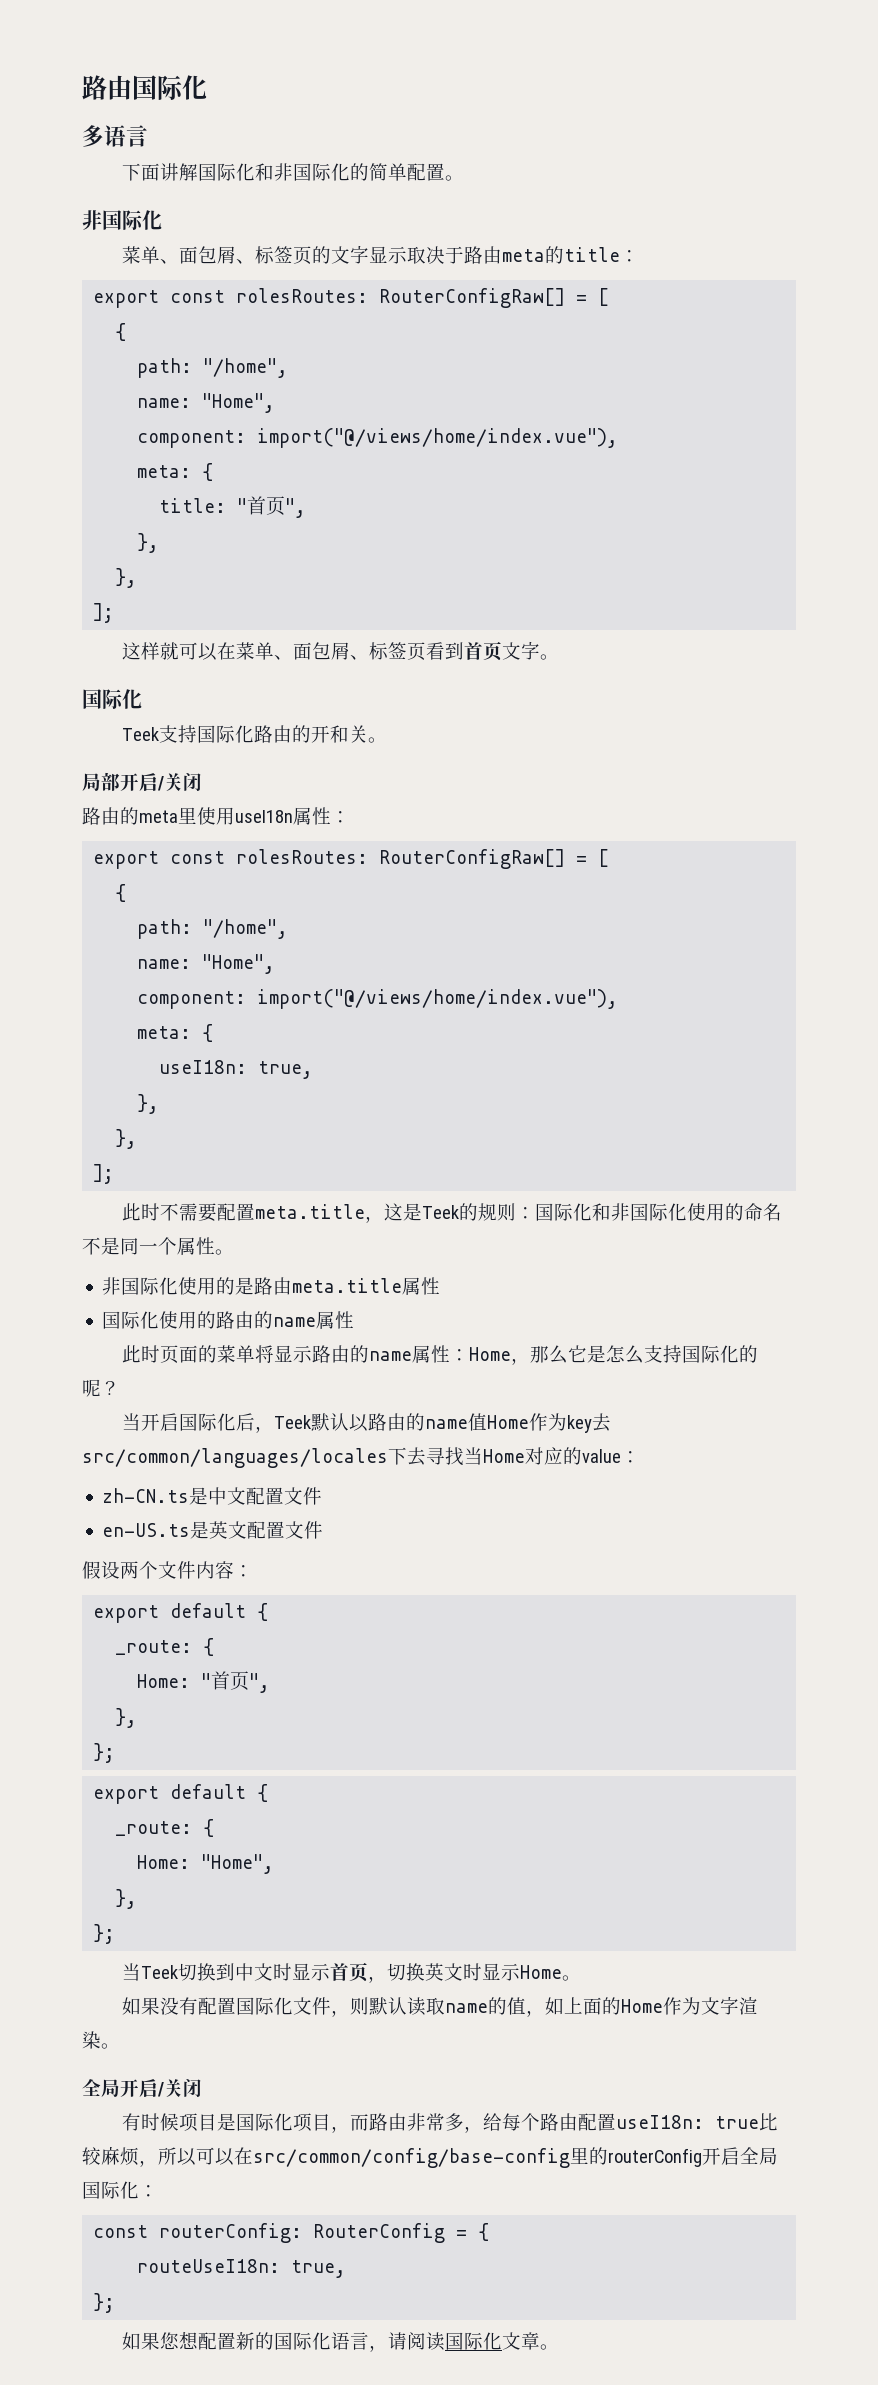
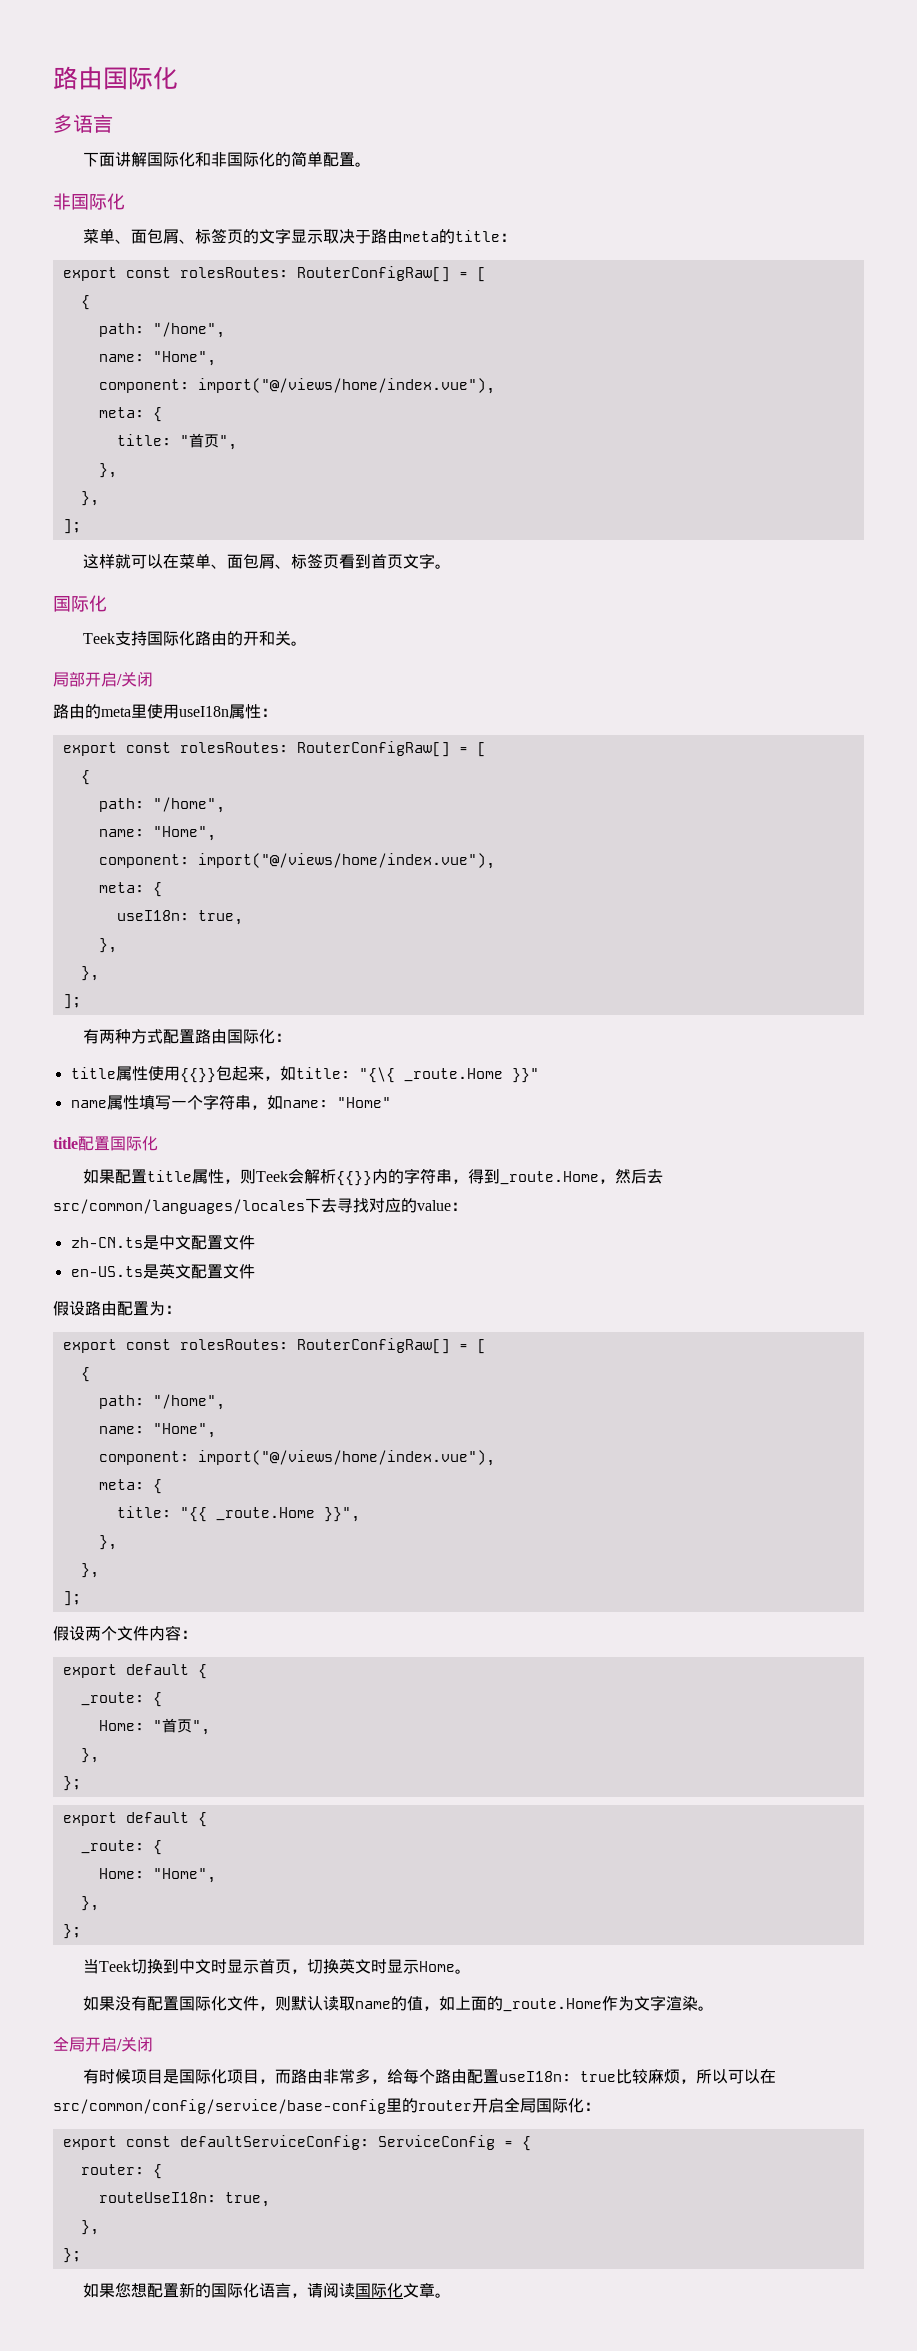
[122,1203,783,1223] [82,1237,234,1255] [102,1277,441,1295] [102,1311,355,1329] [122,1345,759,1365] [82,1379,120,1397] [122,1413,593,1433] 此时不需要配置meta.title，这是Teek的规则：国际化和非国际化使用的命名不是同一个属性。 // 非国际化使用的是路由meta.title属性 // 国际化使用的路由的name属性 // 此时页面的菜单将显示路由的name属性：Home，那么它是怎么支持国际化的呢？ // 当开启国际化后，Teek默认以路由的name值Home作为key -> [83,1029,292,1044] [70,1065,539,1083] [70,1094,391,1110] [53,1136,158,1151] [83,1168,648,1186] 有两种方式配置路由国际化： // title属性使用{{}}包起来，如title: "{\{ _route.Home }}" // name属性填写一个字符串，如name: "Home" // title配置国际化 // 如果配置title属性，则Teek会解析{{}}内的字符串，得到_route.Home，然后
[464,1447,525,1465] 当Home -> (369, 1205) none
(324, 1530) none -> [53,1301,181,1316] [62,1338,486,1354] [80,1367,90,1382] [98,1394,225,1410] [98,1423,216,1438] [98,1450,495,1466] [98,1479,162,1494] [116,1506,360,1522] [98,1535,117,1550] [80,1563,99,1578] [62,1591,81,1606] // 假设路由配置为： // export const rolesRoutes: RouterConfigRaw[] = [ // { // path: "/home", // name: "Home", // component: import("@/views/home/index.vue"), // meta: { // title: "{{ _route.Home }}", // }, // }, // ];
[621,1999,664,2013] Home -> [503,1998,603,2012] _route.Home
[253,2147,702,2168] src/common/config/base-config里的routerConfig -> [53,2098,472,2114] src/common/config/service/base-config里的router
[93,2223,446,2243] const routerConfig: RouterConfig -> [62,2135,495,2150] export const defaultServiceConfig: ServiceConfig
(490, 2232) none -> [80,2164,162,2179] // router: {
(347, 2269) none -> [80,2220,99,2235] // },

